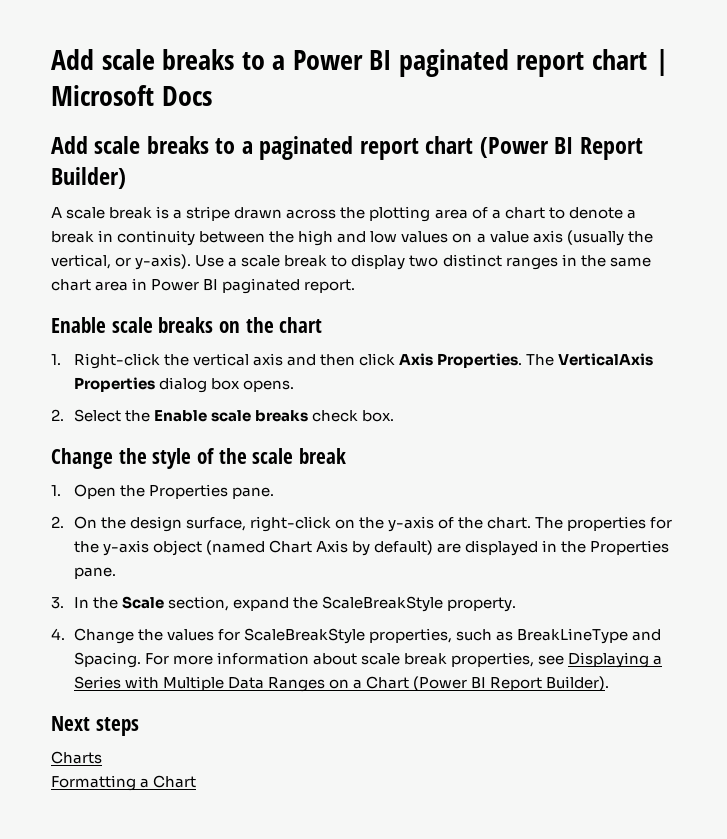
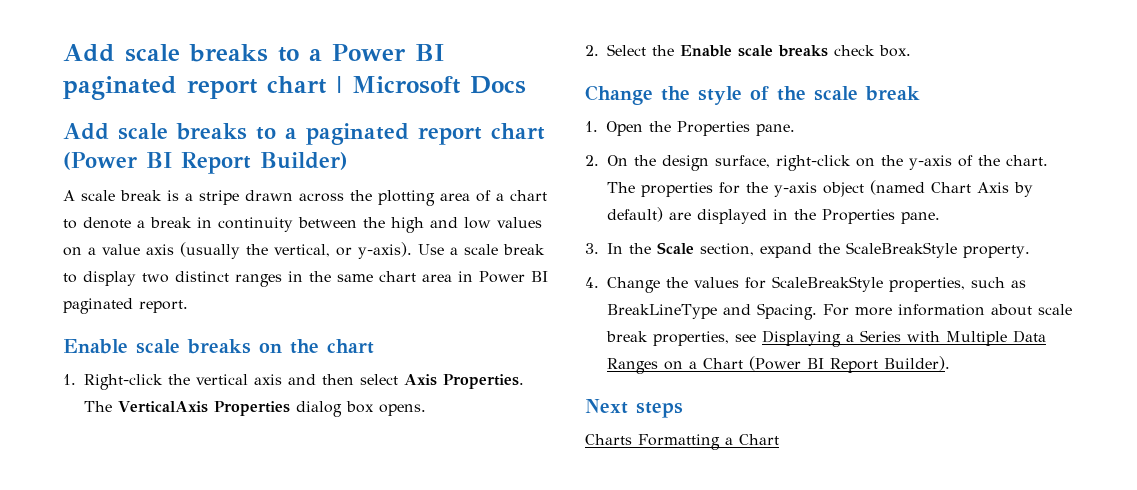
[359,353,396,366] click -> [360,374,399,385] select
(102, 757) // -> (632, 439) none

